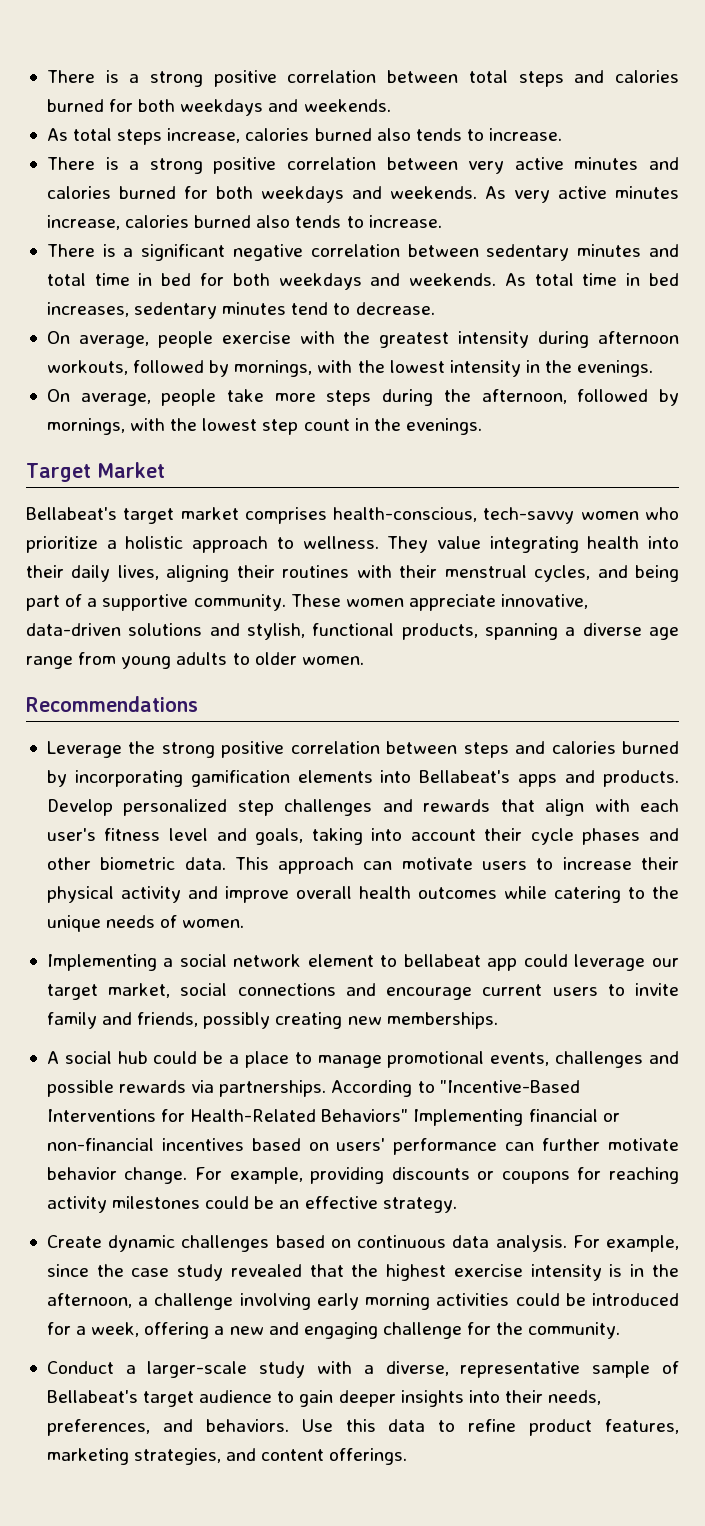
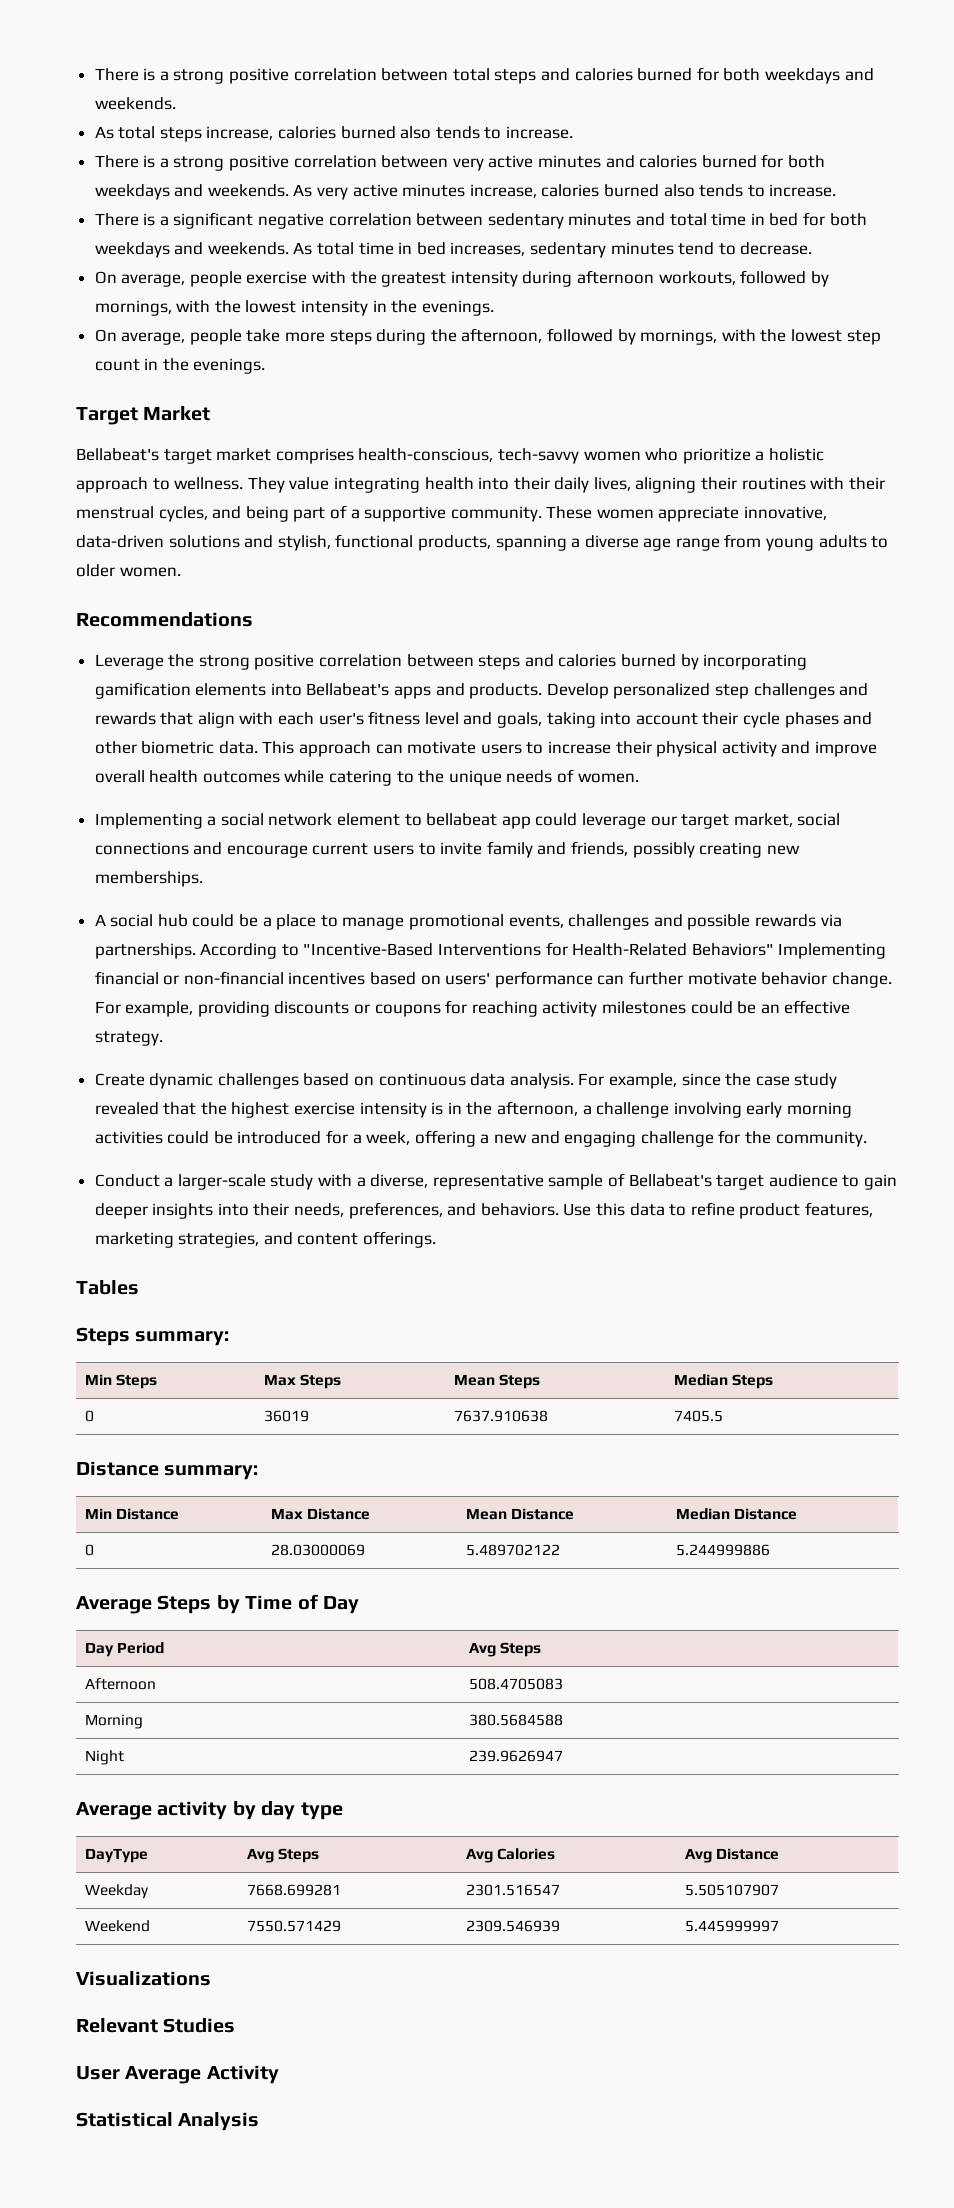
(408, 1456) none -> [76,1280,139,1295] [76,1327,230,1346] [84,1374,157,1389] [263,1374,341,1389] [453,1374,540,1389] [673,1374,773,1389] [84,1410,94,1422] [263,1410,309,1422] [453,1410,548,1422] [673,1410,723,1422] [76,1461,259,1480] [84,1508,179,1520] [270,1508,370,1520] [465,1508,574,1520] [675,1508,797,1520] [84,1544,94,1556] [270,1544,365,1556] [465,1544,560,1556] [675,1544,770,1556] [76,1594,359,1614] [84,1642,164,1657] [468,1642,541,1657] [84,1678,156,1690] [468,1678,563,1690] [84,1714,143,1729] [468,1714,563,1726] [84,1750,124,1765] [468,1750,563,1762] [76,1801,343,1820] [84,1848,148,1863] [246,1848,319,1863] [465,1848,555,1863] [684,1848,779,1863] [84,1884,149,1899] [246,1884,341,1896] [465,1884,560,1896] [684,1884,779,1896] [84,1920,150,1932] [246,1920,341,1932] [465,1920,560,1932] [684,1920,779,1932] [76,1971,211,1986] [76,2018,236,2033] [76,2065,279,2084] [76,2112,260,2131] // Tables // Steps summary: // Min Steps | Max Steps | Mean Steps | Median Steps // 0 | 36019 | 7637.910638 | 7405.5 // Distance summary: // Min Distance | Max Distance | Mean Distance | Median Distance // 0 | 28.03000069 | 5.489702122 | 5.244999886 // Average Steps by Time of Day // Day Period | Avg Steps // Afternoon | 508.4705083 // Morning | 380.5684588 // Night | 239.9626947 // Average activity by day type // DayType | Avg Steps | Avg Calories | Avg Distance // Weekday | 7668.699281 | 2301.516547 | 5.505107907 // Weekend | 7550.571429 | 2309.546939 | 5.445999997 // Visualizations // Relevant Studies // User Average Activity // Statistical Analysis

